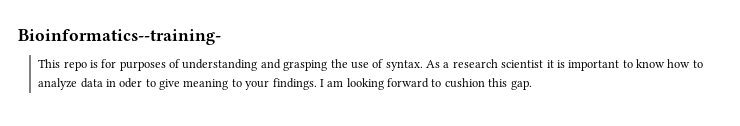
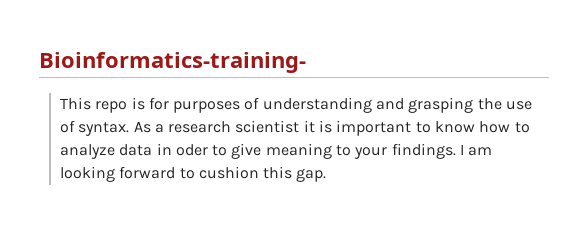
[18,29,221,45] Bioinformatics--training- -> [39,52,306,73] Bioinformatics-training-

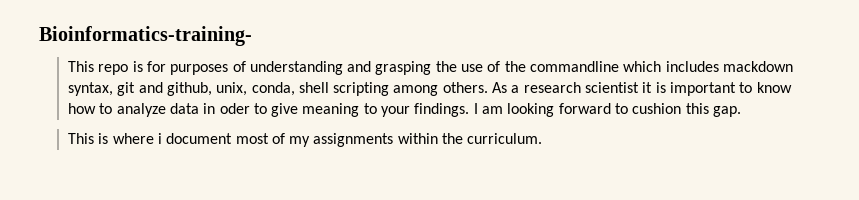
[78,122,130,136] syntax. -> [504,61,794,72] [67,82,488,96] the commandline which includes mackdown syntax, git and github, unix, conda, shell scripting among others.
(327, 175) none -> [67,133,543,147] // This is where i document most of my assignments within the curriculum.

